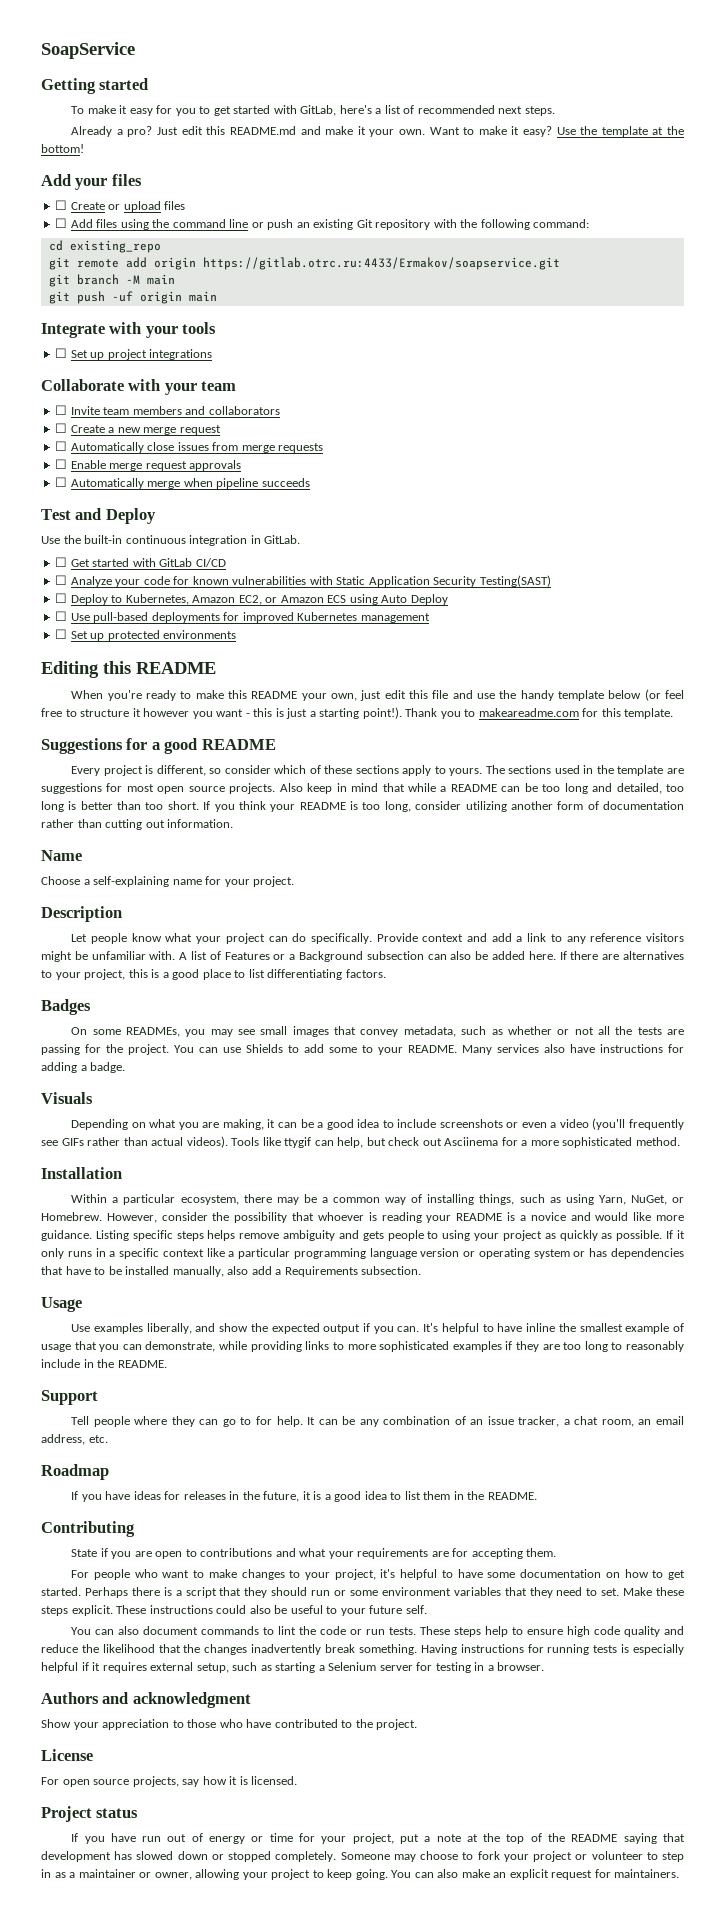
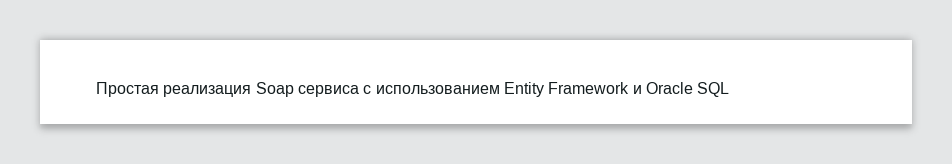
[41,42,135,59] [41,78,149,94] [71,105,555,116] [71,126,684,137] [41,144,84,153] [41,174,142,190] [55,200,186,212] [55,218,590,230] [48,240,161,253] [48,257,560,270] [48,274,175,287] [48,291,217,304] [41,322,217,338] [55,348,213,360] [41,379,237,395] [55,405,280,415] [55,423,221,435] [55,441,324,453] [55,459,242,471] [55,477,310,489] [41,508,156,524] [41,535,301,546] [55,557,226,567] [55,575,551,587] [55,593,448,605] [55,611,430,623] [55,629,237,641] [41,661,216,678] [71,689,684,701] [41,707,674,719] [41,738,276,754] [71,765,684,776] [41,783,684,794] [41,801,684,812] [41,819,234,830] [41,850,82,861] [41,876,295,887] [41,906,122,922] [71,933,685,944] [41,951,684,962] [41,969,386,980] [41,999,91,1015] [71,1026,685,1037] [41,1044,684,1055] [41,1062,126,1073] [41,1092,93,1104] [71,1118,684,1130] [41,1136,680,1148] [41,1167,122,1179] [71,1194,684,1205] [41,1212,685,1223] [41,1230,686,1241] [41,1248,684,1259] [41,1266,422,1277] [41,1297,82,1312] [71,1323,684,1334] [41,1341,684,1352] [41,1359,167,1368] [41,1390,98,1405] [71,1416,684,1427] [41,1434,108,1445] [41,1464,109,1480] [71,1491,537,1502] [41,1521,135,1537] [71,1548,557,1559] [71,1569,685,1580] [41,1587,684,1598] [41,1605,427,1616] [71,1626,684,1637] [41,1644,685,1655] [41,1662,545,1673] [41,1692,251,1708] [41,1719,418,1730] [41,1749,93,1761] [41,1776,298,1787] [41,1806,139,1822] [71,1833,685,1844] [41,1851,685,1862] [41,1869,680,1880] SoapService // Getting started // To make it easy for you to get started with GitLab, here's a list of recommended next steps. // Already a pro? Just edit this README.md and make it your own. Want to make it easy? Use the template at the bottom! // Add your files // ☐ Create or upload files // ☐ Add files using the command line or push an existing Git repository with the following command: // cd existing_repo // git remote add origin https://gitlab.otrc.ru:4433/Ermakov/soapservice.git // git branch -M main // git push -uf origin main // Integrate with your tools // ☐ Set up project integrations // Collaborate with your team // ☐ Invite team members and collaborators // ☐ Create a new merge request // ☐ Automatically close issues from merge requests // ☐ Enable merge request approvals // ☐ Automatically merge when pipeline succeeds // Test and Deploy // Use the built-in continuous integration in GitLab. // ☐ Get started with GitLab CI/CD // ☐ Analyze your code for known vulnerabilities with Static Application Security Testing(SAST) // ☐ Deploy to Kubernetes, Amazon EC2, or Amazon ECS using Auto Deploy // ☐ Use pull-based deployments for improved Kubernetes management // ☐ Set up protected environments // Editing this README // When you're ready to make this README your own, just edit this file and use the handy template below (or feel free to structure it however you want - this is just a starting point!). Thank you to makeareadme.com for this template. // Suggestions for a good README // Every project is different, so consider which of these sections apply to yours. The sections used in the template are suggestions for most open source projects. Also keep in mind that while a README can be too long and detailed, too long is better than too short. If you think your README is too long, consider utilizing another form of documentation rather than cutting out information. // Name // Choose a self-explaining name for your project. // Description // Let people know what your project can do specifically. Provide context and add a link to any reference visitors might be unfamiliar with. A list of Features or a Background subsection can also be added here. If there are alternatives to your project, this is a good place to list differentiating factors. // Badges // On some READMEs, you may see small images that convey metadata, such as whether or not all the tests are passing for the project. You can use Shields to add some to your README. Many services also have instructions for adding a badge. // Visuals // Depending on what you are making, it can be a good idea to include screenshots or even a video (you'll frequently see GIFs rather than actual videos). Tools like ttygif can help, but check out Asciinema for a more sophisticated method. // Installation // Within a particular ecosystem, there may be a common way of installing things, such as using Yarn, NuGet, or Homebrew. However, consider the possibility that whoever is reading your README is a novice and would like more guidance. Listing specific steps helps remove ambiguity and gets people to using your project as quickly as possible. If it only runs in a specific context like a particular programming language version or operating system or has dependencies that have to be installed manually, also add a Requirements subsection. // Usage // Use examples liberally, and show the expected output if you can. It's helpful to have inline the smallest example of usage that you can demonstrate, while providing links to more sophisticated examples if they are too long to reasonably include in the README. // Support // Tell people where they can go to for help. It can be any combination of an issue tracker, a chat room, an email address, etc. // Roadmap // If you have ideas for releases in the future, it is a good idea to list them in the README. // Contributing // State if you are open to contributions and what your requirements are for accepting them. // For people who want to make changes to your project, it's helpful to have some documentation on how to get started. Perhaps there is a script that they should run or some environment variables that they need to set. Make these steps explicit. These instructions could also be useful to your future self. // You can also document commands to lint the code or run tests. These steps help to ensure high code quality and reduce the likelihood that the changes inadvertently break something. Having instructions for running tests is especially helpful if it requires external setup, such as starting a Selenium server for testing in a browser. // Authors and acknowledgment // Show your appreciation to those who have contributed to the project. // License // For open source projects, say how it is licensed. // Project status // If you have run out of energy or time for your project, put a note at the top of the README saying that development has slowed down or stopped completely. Someone may choose to fork your project or volunteer to step in as a maintainer or owner, allowing your project to keep going. You can also make an explicit request for maintainers. -> [96,82,730,97] Простая реализация Soap сервиса с использованием Entity Framework и Oracle SQL

